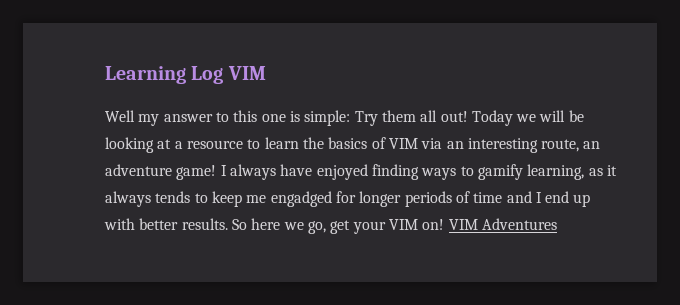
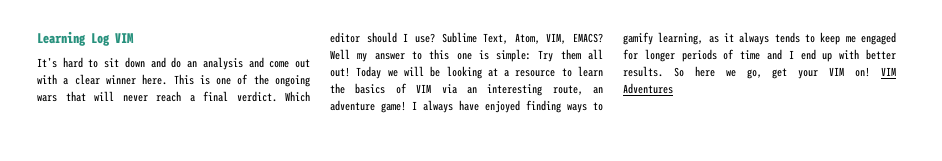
(266, 73) none -> [37,57,310,70] [37,74,311,87] [37,91,310,102] [330,32,603,44] It’s hard to sit down and do an analysis and come out with a clear winner here. This is one of the ongoing wars that will never reach a final verdict. Which editor should I use? Sublime Text, Atom, VIM, EMACS?
[270,191,332,207] engadged -> [861,32,896,45] engaged

